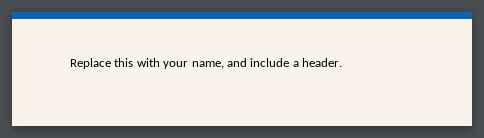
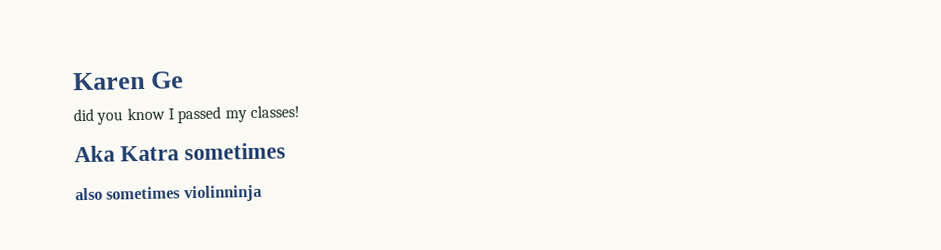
[70,58,342,69] Replace this with your name, and include a header. -> [72,71,185,91] [73,105,300,125] [74,142,287,163] [75,184,262,203] Karen Ge // did you know I passed my classes! // Aka Katra sometimes // also sometimes violinninja

